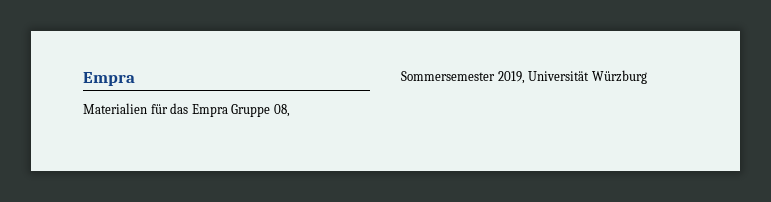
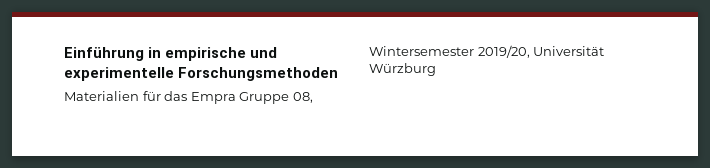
[83,72,135,86] Empra -> [64,47,278,61] [64,67,339,81] Einführung in empirische und experimentelle Forschungsmethoden
[401,71,525,84] Sommersemester 2019, -> [369,45,530,58] Wintersemester 2019/20,

